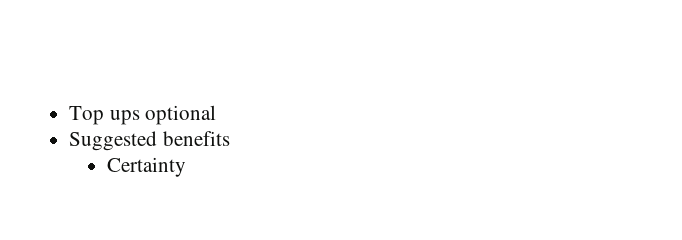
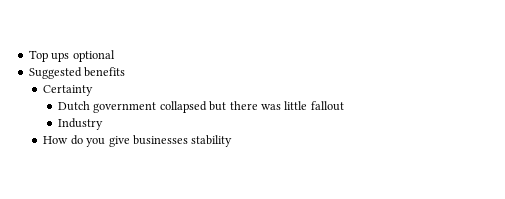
(186, 167) none -> [58,101,344,113] [58,118,104,130] [43,135,233,147] // Dutch government collapsed but there was little fallout // Industry // How do you give businesses stability

